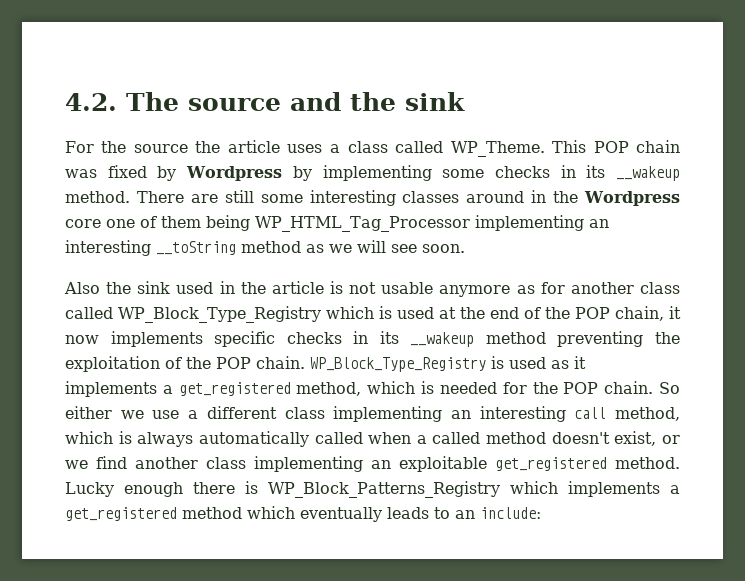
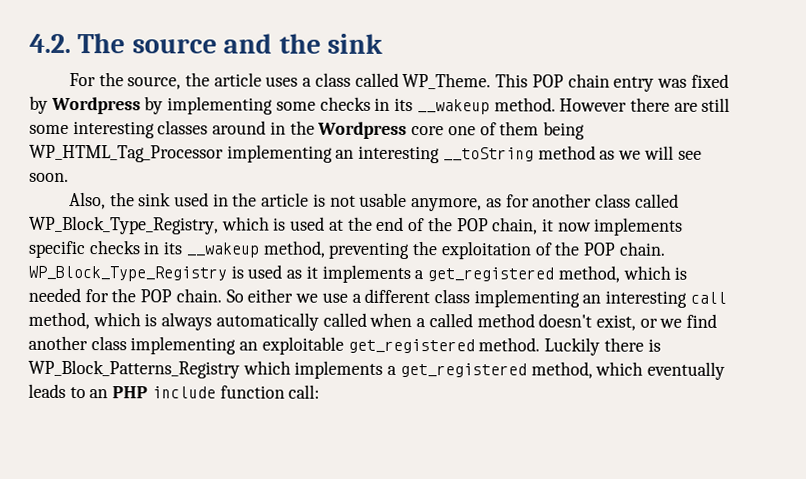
[133,144,188,153] source -> [127,76,182,90] source,
(680, 146) none -> [613,76,655,92] entry
[136,191,184,203] There -> [559,97,670,112] However there
[64,282,100,294] Also -> [68,192,106,210] Also,
[439,285,511,297] anymore -> [411,198,483,212] anymore,
[118,306,321,323] WP_Block_Type_Registry -> [29,215,219,235] WP_Block_Type_Registry,
[485,332,546,344] method -> [262,240,325,258] method,
[65,482,183,497] Lucky enough -> [544,337,601,356] Luckily
[182,507,242,519] method -> [530,361,593,379] method,
[480,507,541,519] include: -> [112,384,321,399] PHP include function call:

